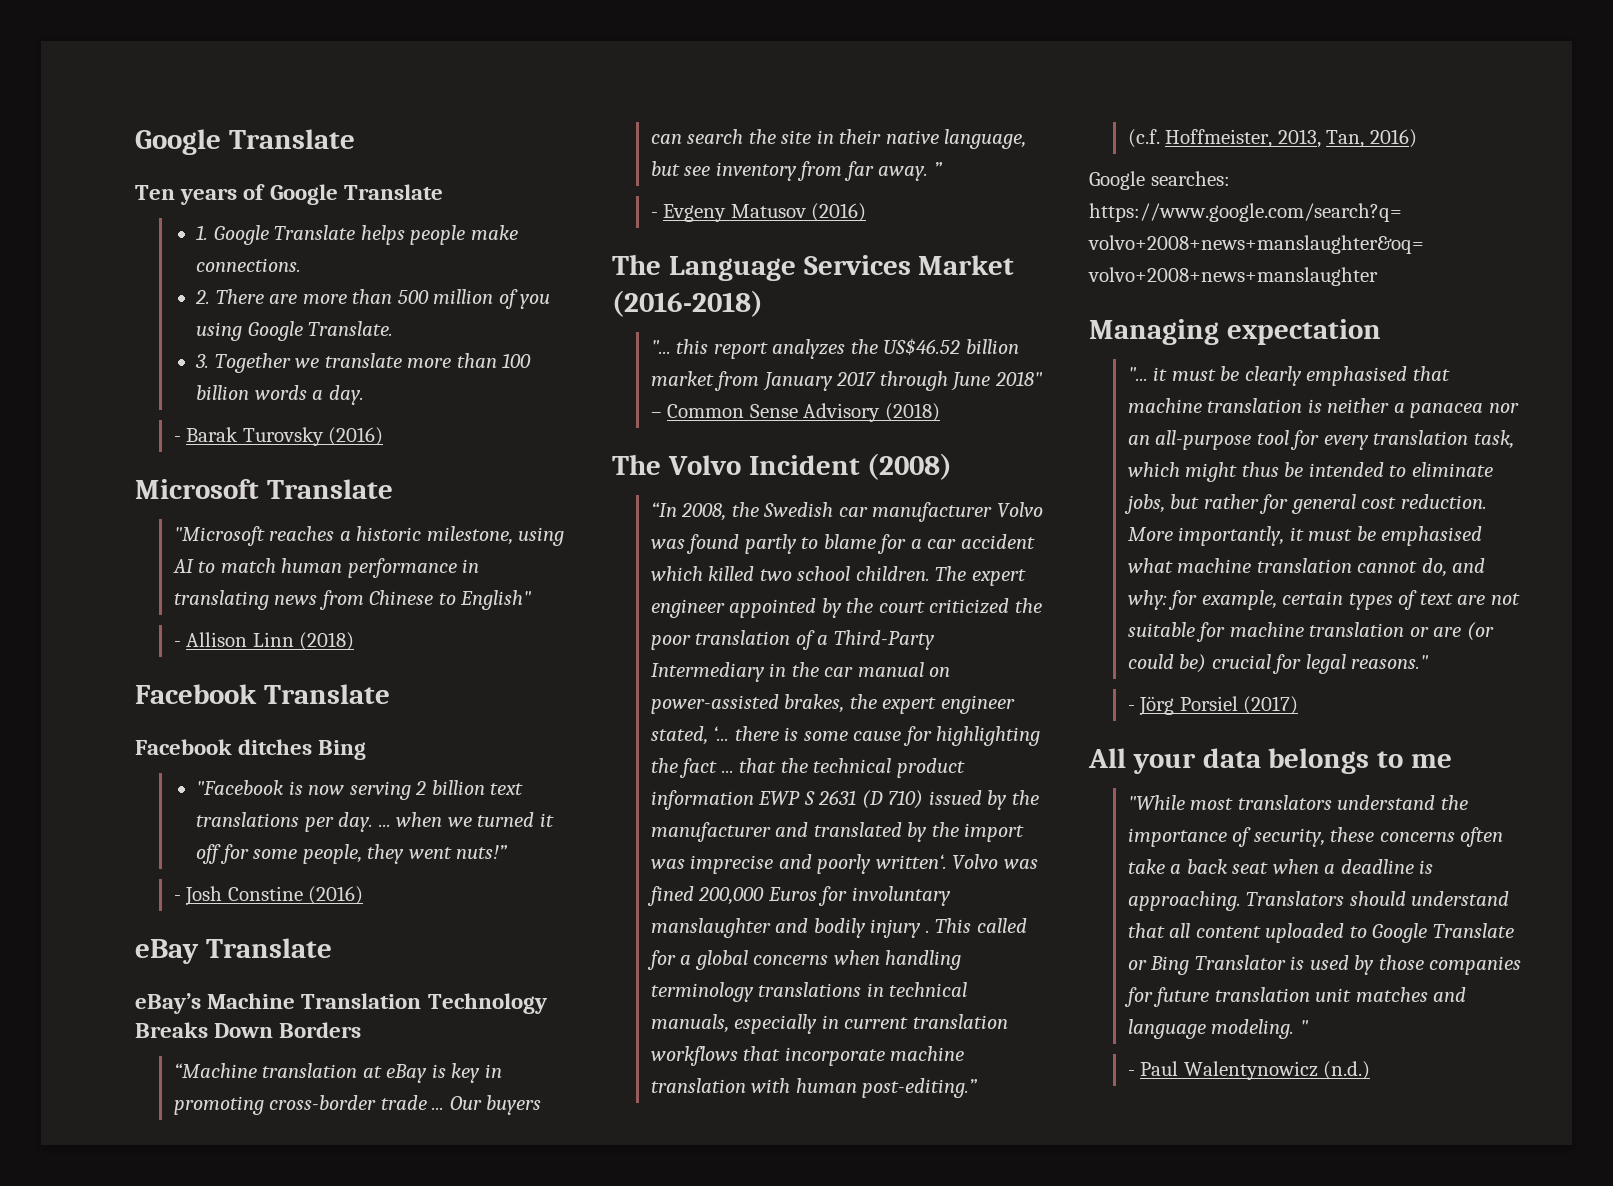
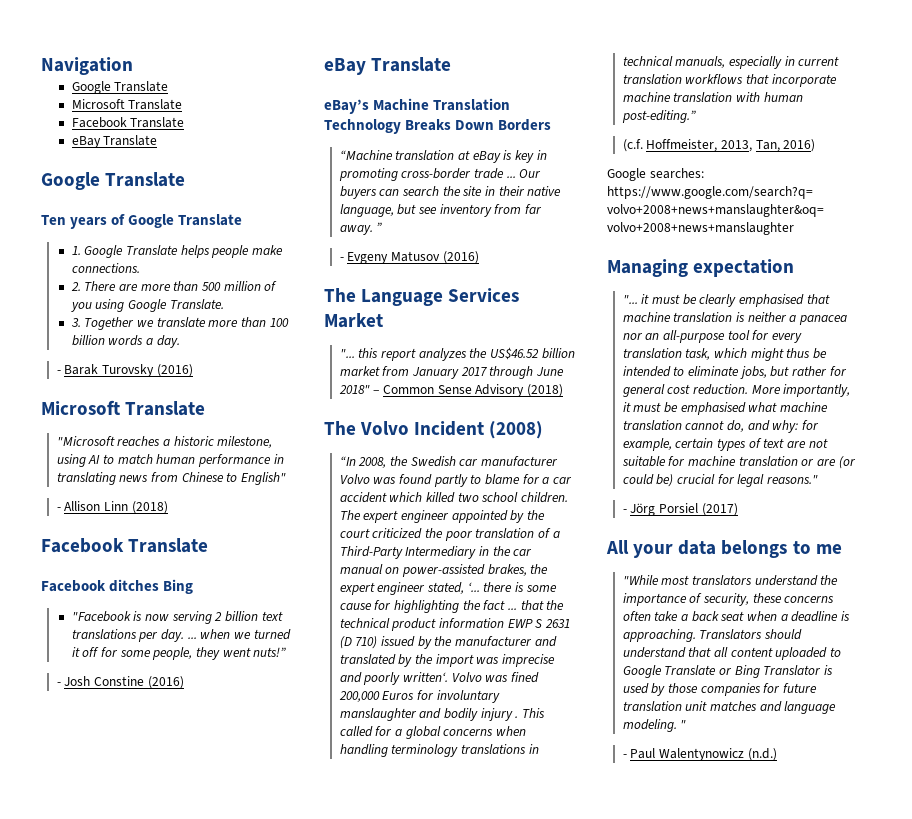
(135, 142) none -> [41,57,133,75] [71,81,169,94] [71,99,183,110] [71,117,185,128] [71,135,158,148] Navigation // Google Translate // Microsoft Translate // Facebook Translate // eBay Translate //
[612,290,763,317] (2016-2018) -> (383, 320) none

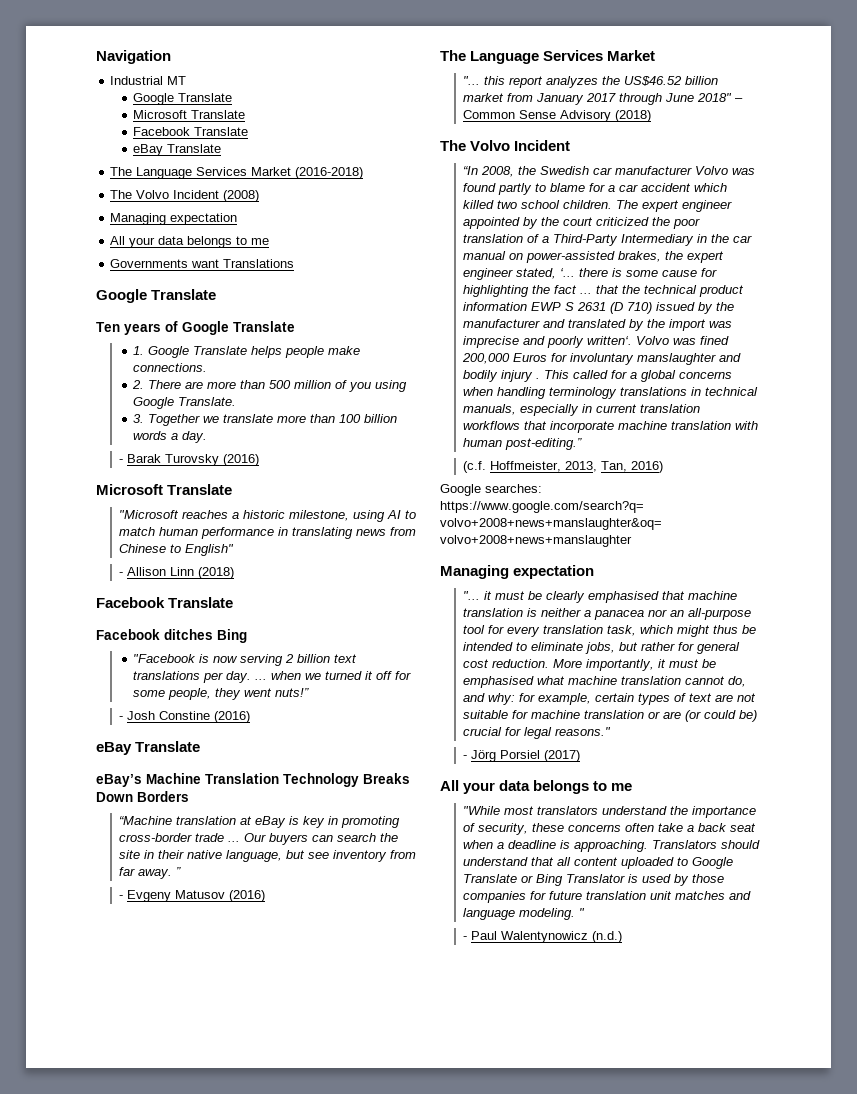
(133, 66) none -> [110,76,187,85] // Industrial MT
(158, 140) none -> [110,167,364,179] [110,190,260,202] [110,213,238,225] [110,236,270,248] [110,259,295,268] // The Language Services Market (2016-2018) // The Volvo Incident (2008) // Managing expectation // All your data belongs to me // Governments want Translations
[489,421,544,439] (2008) -> (571, 145) none

